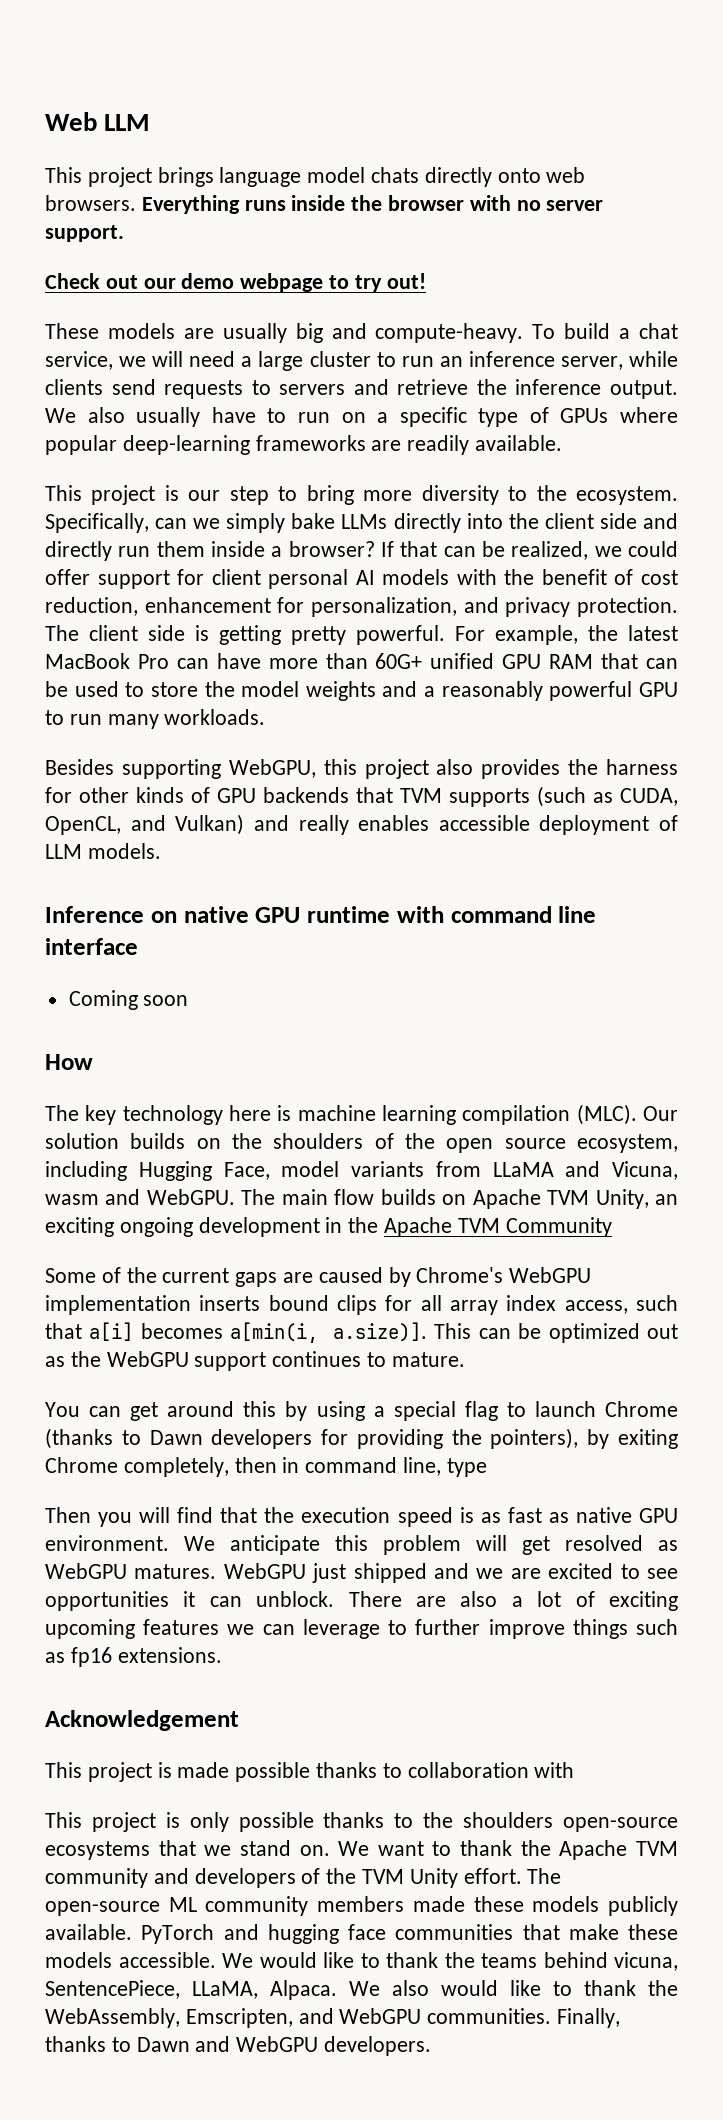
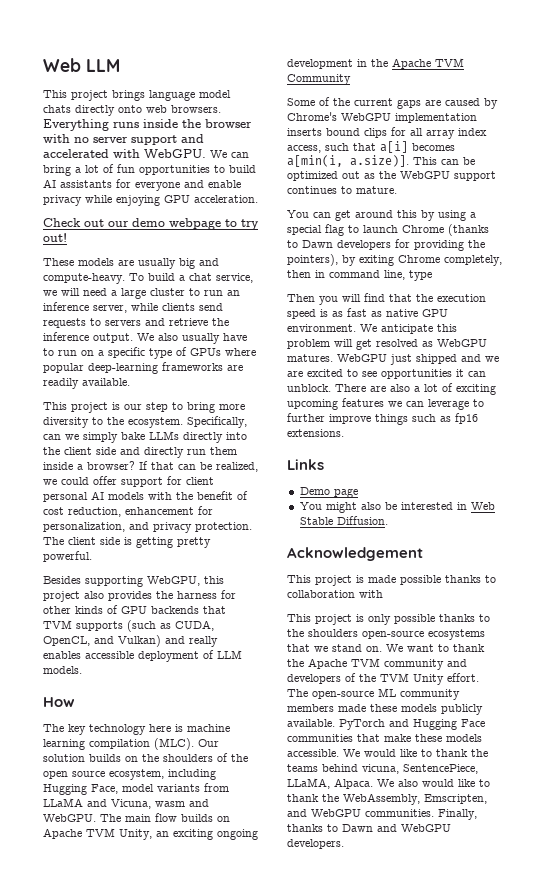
[45,225,124,242] support. -> [131,134,204,145] [43,149,249,159] [43,164,256,176] [43,179,241,191] [43,195,258,206] support and accelerated with WebGPU. We can bring a lot of fun opportunities to build AI assistants for everyone and enable privacy while enjoying GPU acceleration.
[455,625,678,645] [45,653,678,669] [45,681,678,701] [45,709,266,729] For example, the latest MacBook Pro can have more than 60G+ unified GPU RAM that can be used to store the model weights and a reasonably powerful GPU to run many workloads. -> (92, 556) none
[45,906,597,923] [45,938,138,955] [68,990,189,1010] // Inference on native GPU runtime with command line interface // Coming soon -> (82, 670) none
(222, 1655) none -> [287,459,324,470] [299,487,358,498] [299,502,495,513] [299,516,388,525] // Links // Demo page // You might also be interested in Web Stable Diffusion.
[267,1924,386,1944] hugging face -> [413,719,485,730] Hugging Face

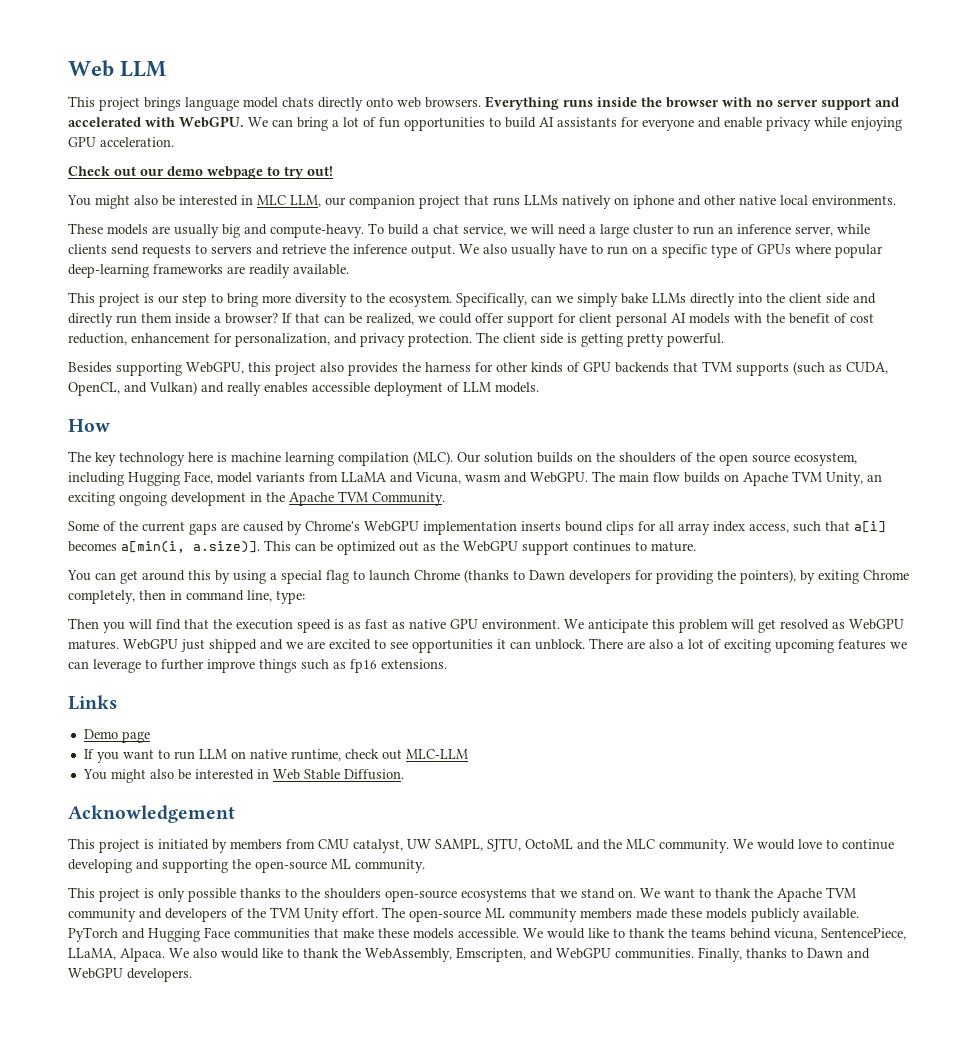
(67, 237) none -> [67,195,896,209] // You might also be interested in MLC LLM, our companion project that runs LLMs natively on iphone and other native local environments.
[287,74,351,85] Community -> [372,492,445,506] Community.
[409,270,432,281] type -> [276,590,305,604] type:
(358, 493) none -> [83,749,468,763] // If you want to run LLM on native runtime, check out MLC-LLM
[368,575,496,585] [287,590,383,598] made possible thanks to collaboration with -> [158,838,894,853] [68,859,425,873] initiated by members from CMU catalyst, UW SAMPL, SJTU, OctoML and the MLC community. We would love to continue developing and supporting the open-source ML community.

